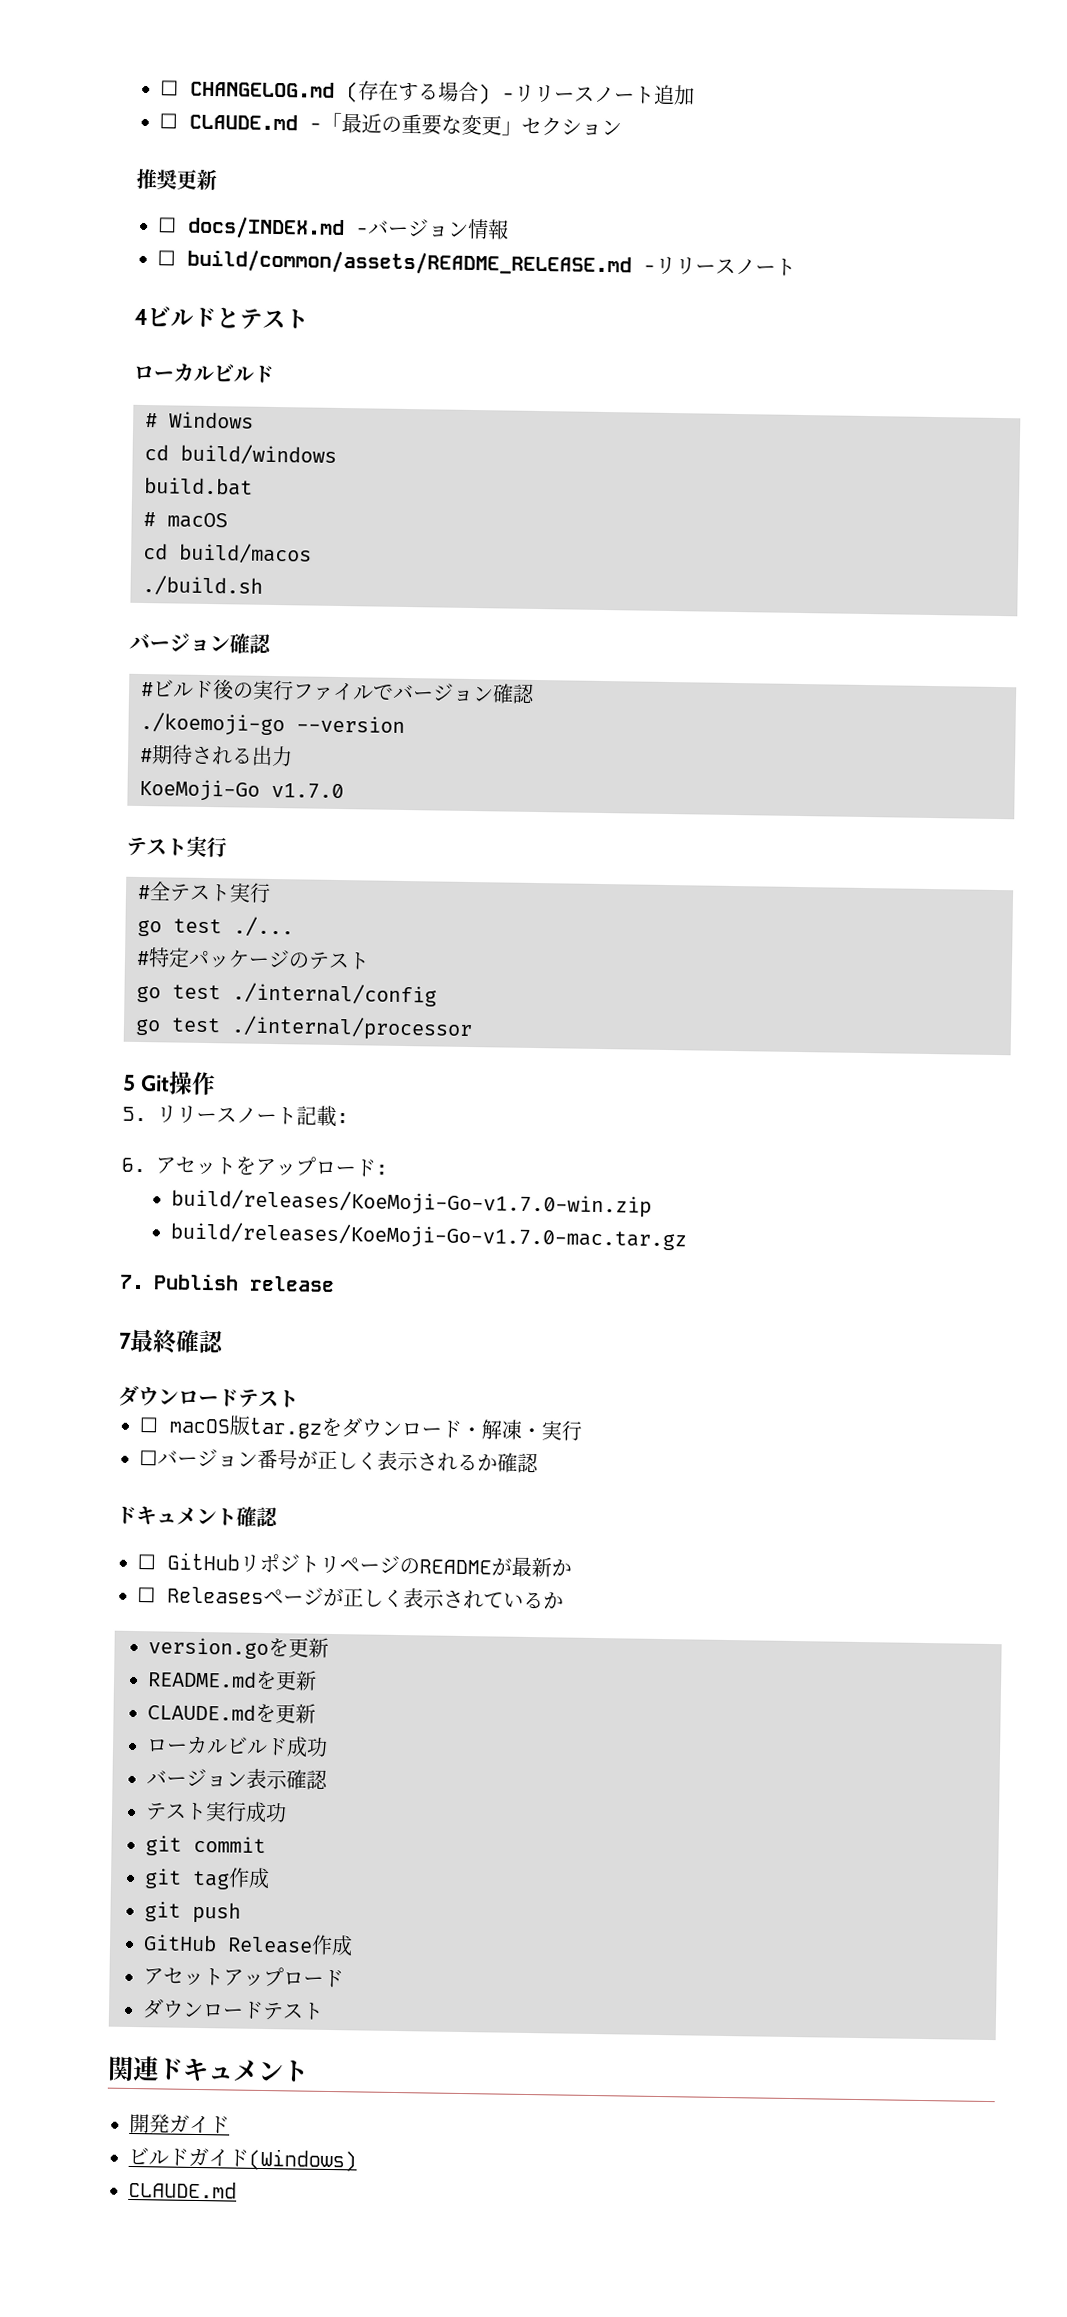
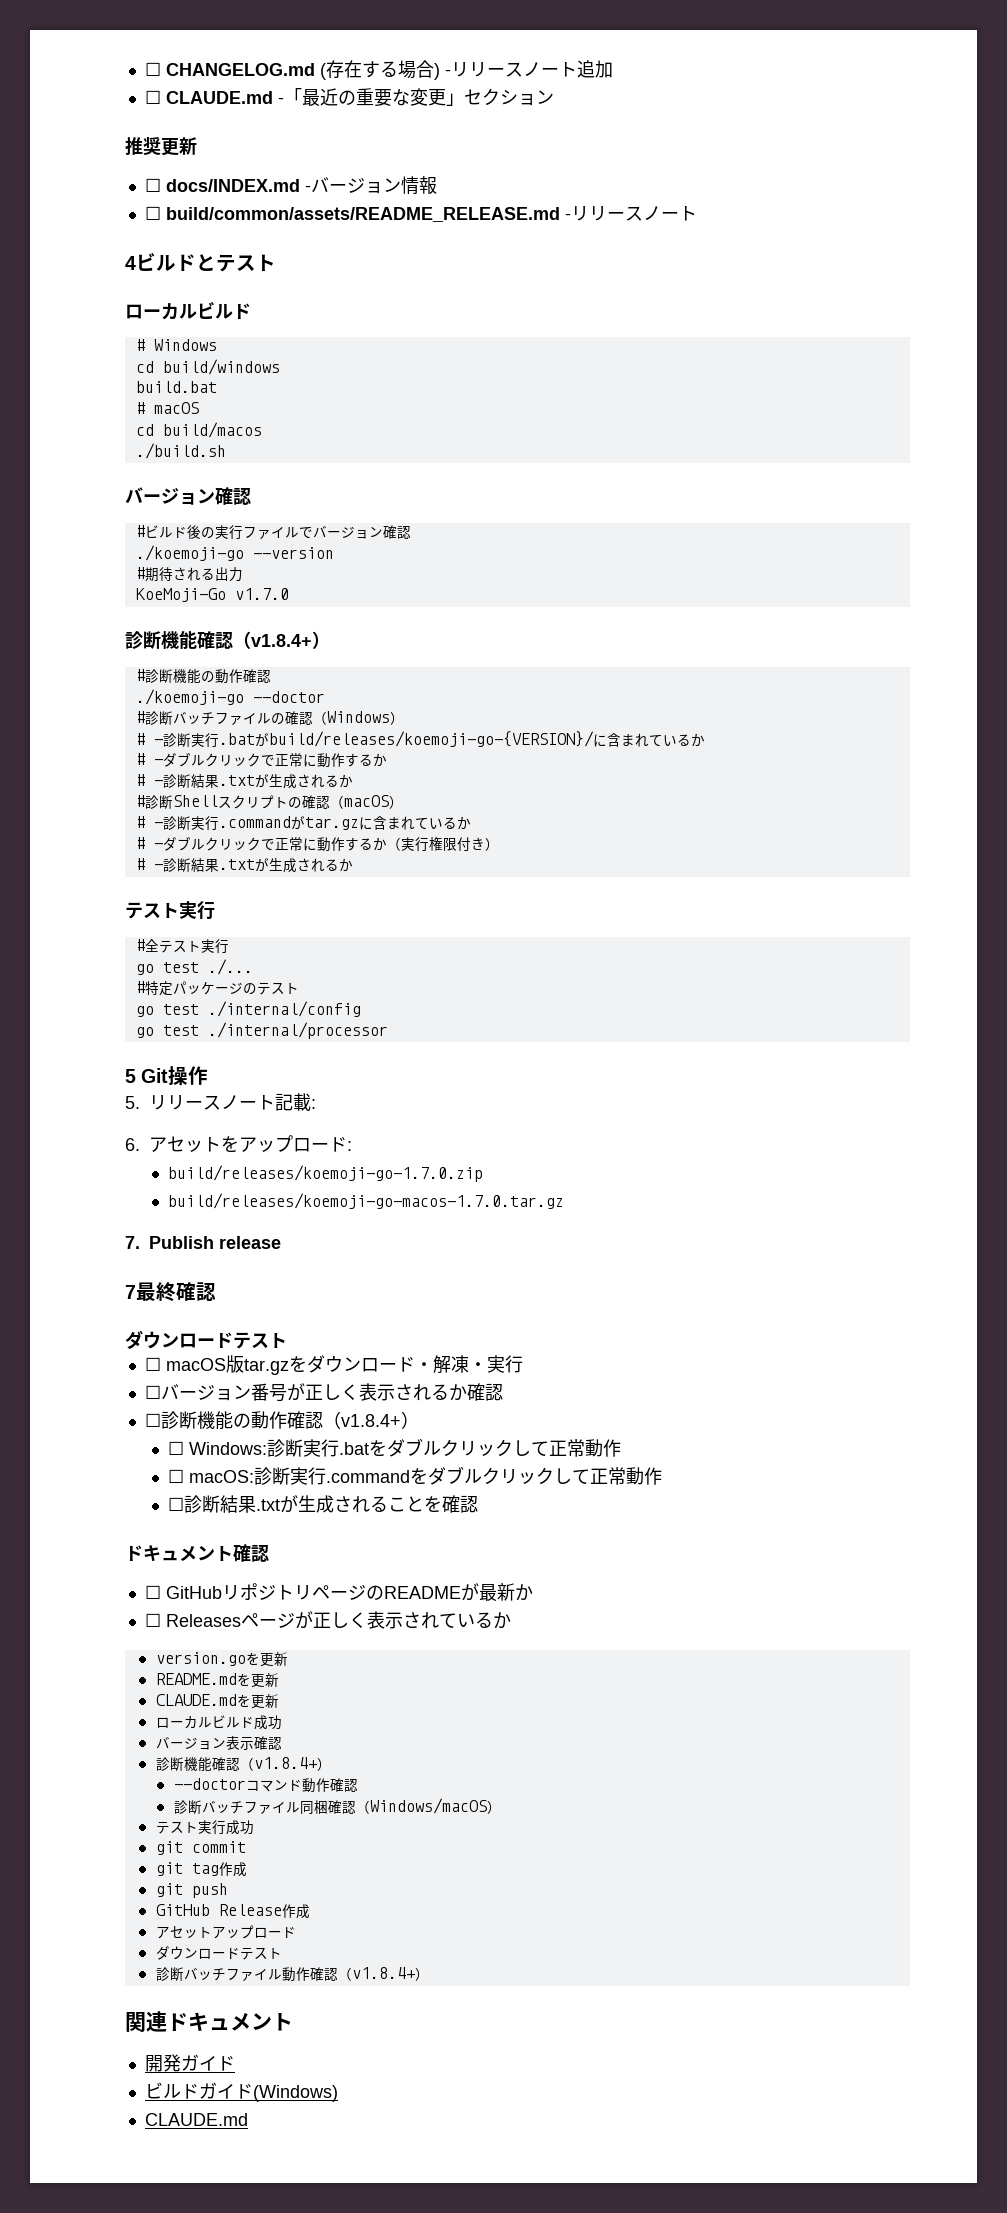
(344, 791) none -> [125,631,330,649] [135,669,271,684] [135,689,325,705] [135,711,404,725] [135,731,705,748] [135,752,387,768] [135,774,353,789] [135,795,403,809] [135,816,471,831] [135,836,499,852] [135,858,353,873] // 診断機能確認（v1.8.4+） // #診断機能の動作確認 // ./koemoji-go --doctor // #診断バッチファイルの確認（Windows） // # -診断実行.batがbuild/releases/koemoji-go-{VERSION}/に含まれているか // # -ダブルクリックで正常に動作するか // # -診断結果.txtが生成されるか // #診断Shellスクリプトの確認（macOS） // # -診断実行.commandがtar.gzに含まれているか // # -ダブルクリックで正常に動作するか（実行権限付き） // # -診断結果.txtが生成されるか
[170,1188,652,1218] [169,1221,687,1252] build/releases/KoeMoji-Go-v1.7.0-win.zip // build/releases/KoeMoji-Go-v1.7.0-mac.tar.gz -> [167,1165,483,1182] [167,1193,564,1209] build/releases/koemoji-go-1.7.0.zip // build/releases/koemoji-go-macos-1.7.0.tar.gz
(539, 1463) none -> [144,1411,419,1430] [167,1438,621,1457] [167,1466,662,1485] [167,1495,478,1513] // ☐診断機能の動作確認（v1.8.4+） // ☐ Windows:診断実行.batをダブルクリックして正常動作 // ☐ macOS:診断実行.commandをダブルクリックして正常動作 // ☐診断結果.txtが生成されることを確認
(328, 1779) none -> [155,1757,331,1771] [173,1778,358,1793] [173,1798,501,1814] // 診断機能確認（v1.8.4+） // --doctorコマンド動作確認 // 診断バッチファイル同梱確認（Windows/macOS）
(324, 2011) none -> [155,1967,429,1982] // 診断バッチファイル動作確認（v1.8.4+）

